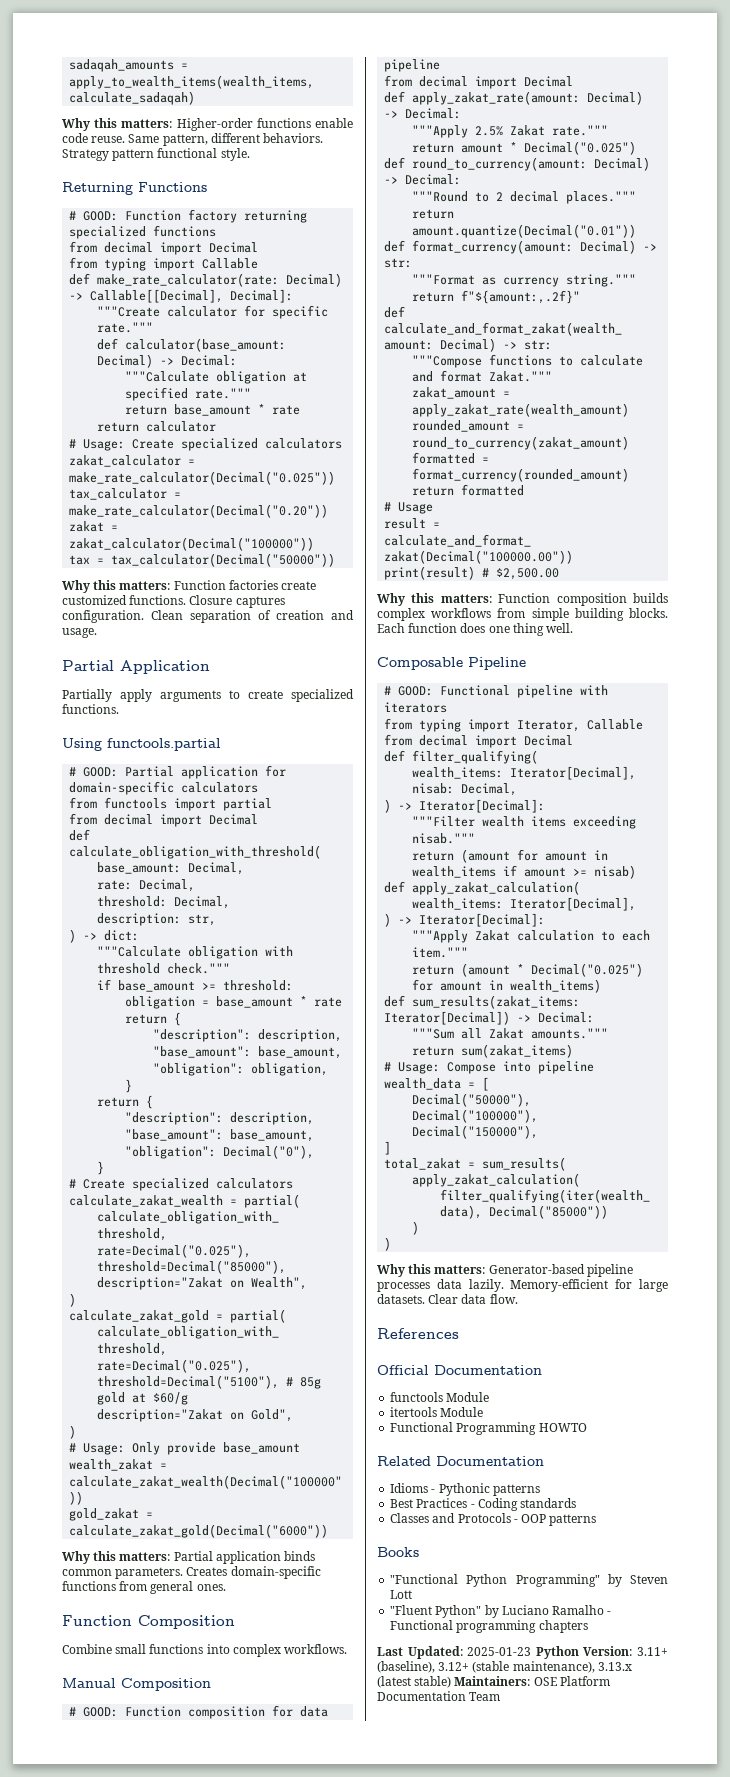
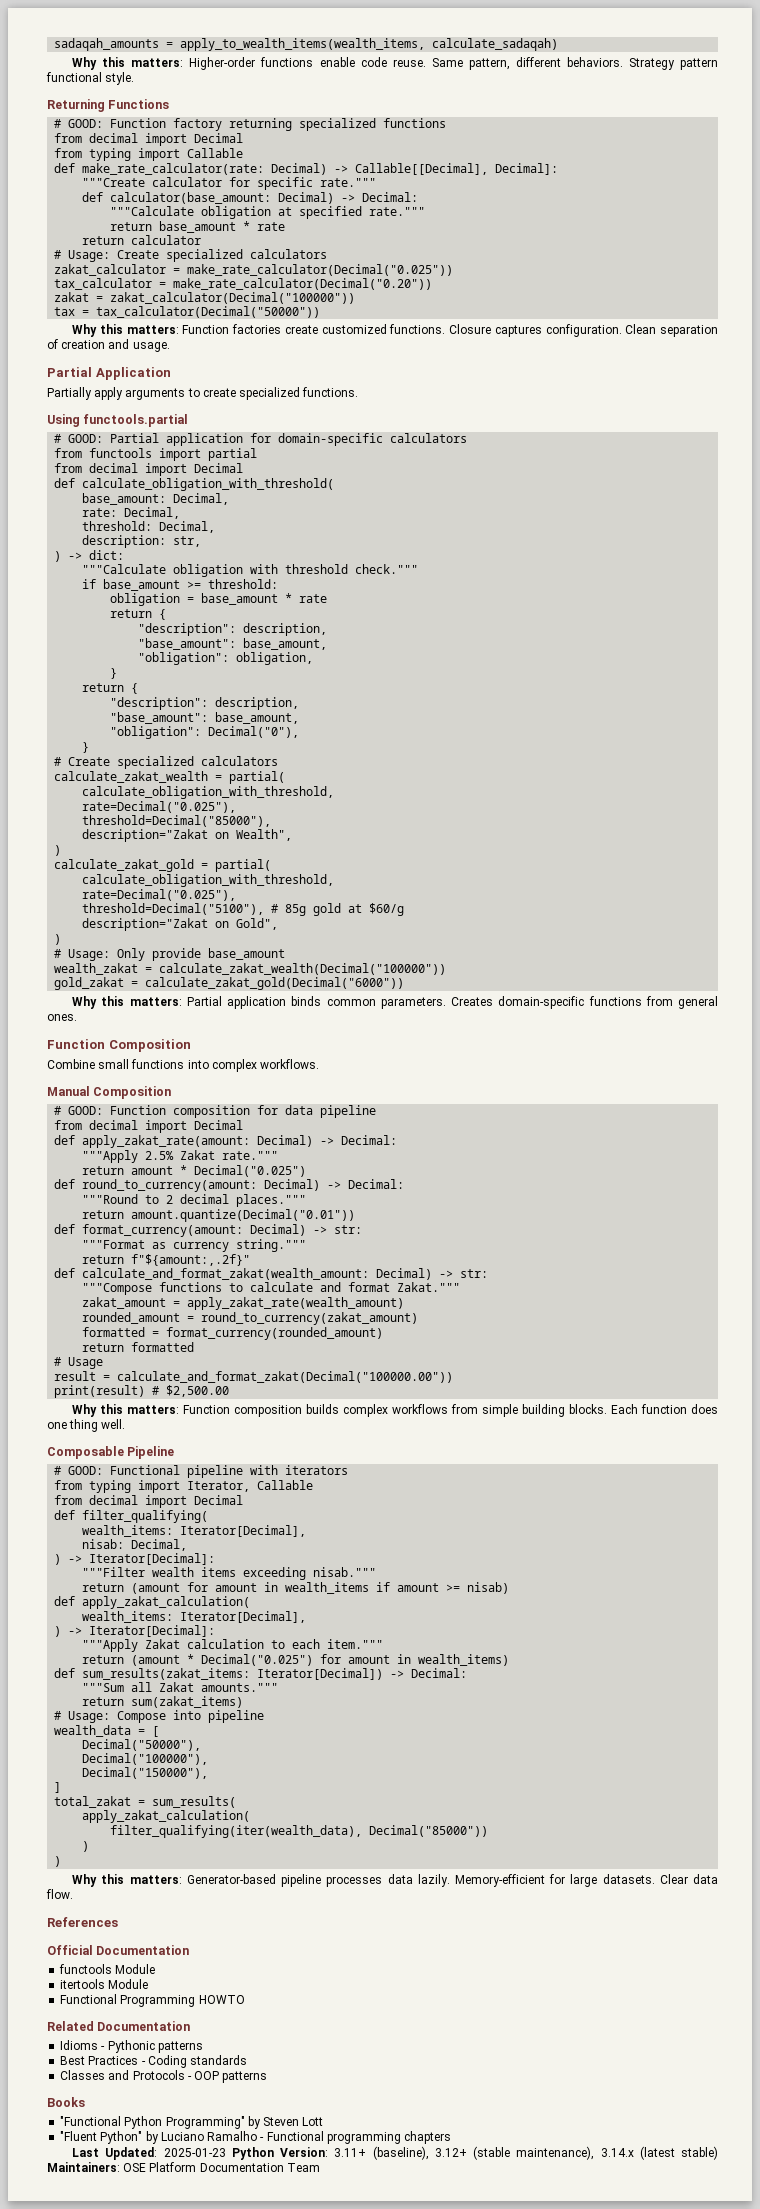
[597,1662,632,1671] 3.13.x -> [600,2148,634,2157] 3.14.x

